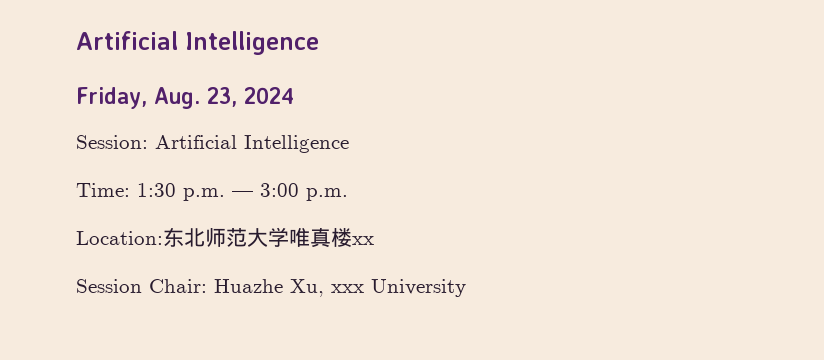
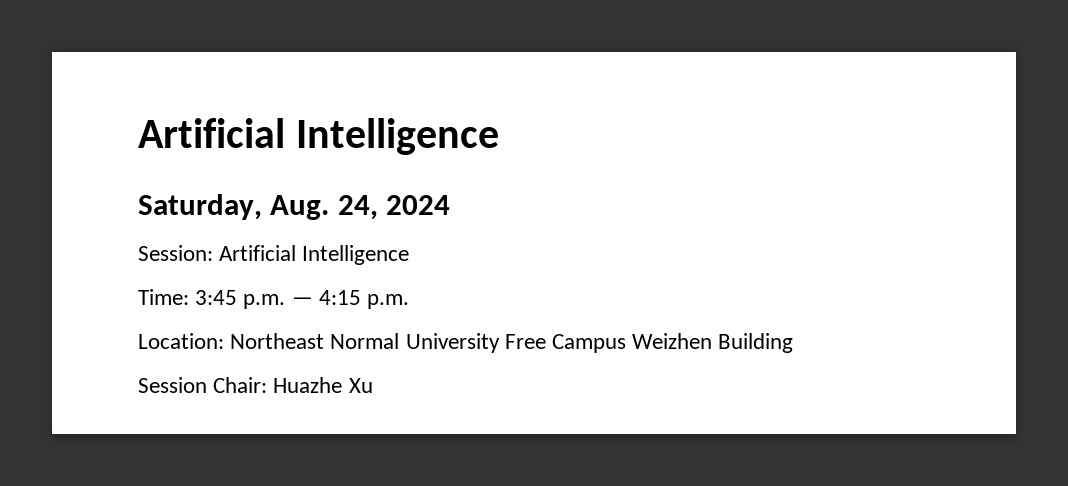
[76,31,319,55] [76,87,237,109] Artificial Intelligence // Friday, Aug. 23, -> [138,118,500,155] [138,194,378,220] Artificial Intelligence // Saturday, Aug. 24,
[137,183,176,197] 1:30 -> [195,290,238,305] 3:45
[260,183,299,197] 3:00 -> [318,290,361,305] 4:15
[163,227,374,248] 东北师范大学唯真楼xx -> [230,333,794,353] Northeast Normal University Free Campus Weizhen Building
[290,279,466,297] Xu, xxx University -> [348,378,373,393] Xu

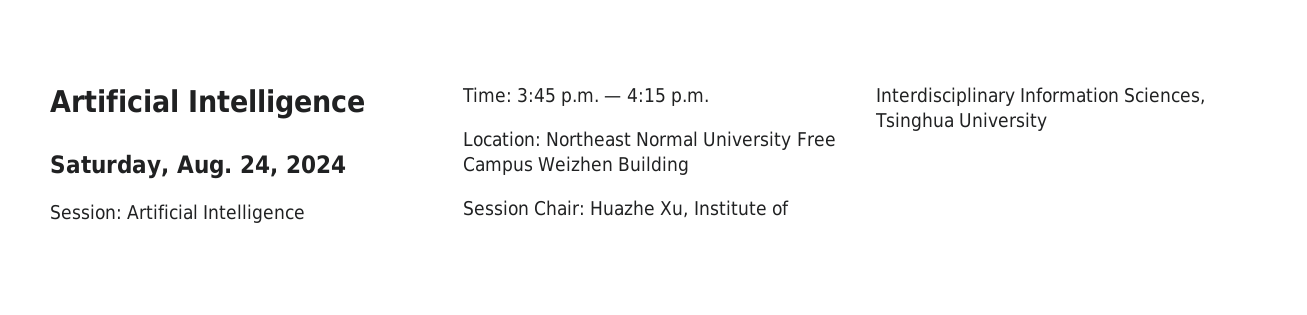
[348,378,373,393] Xu -> [660,200,789,218] [876,87,1206,106] [875,112,1048,131] Xu, Institute of Interdisciplinary Information Sciences, Tsinghua University

